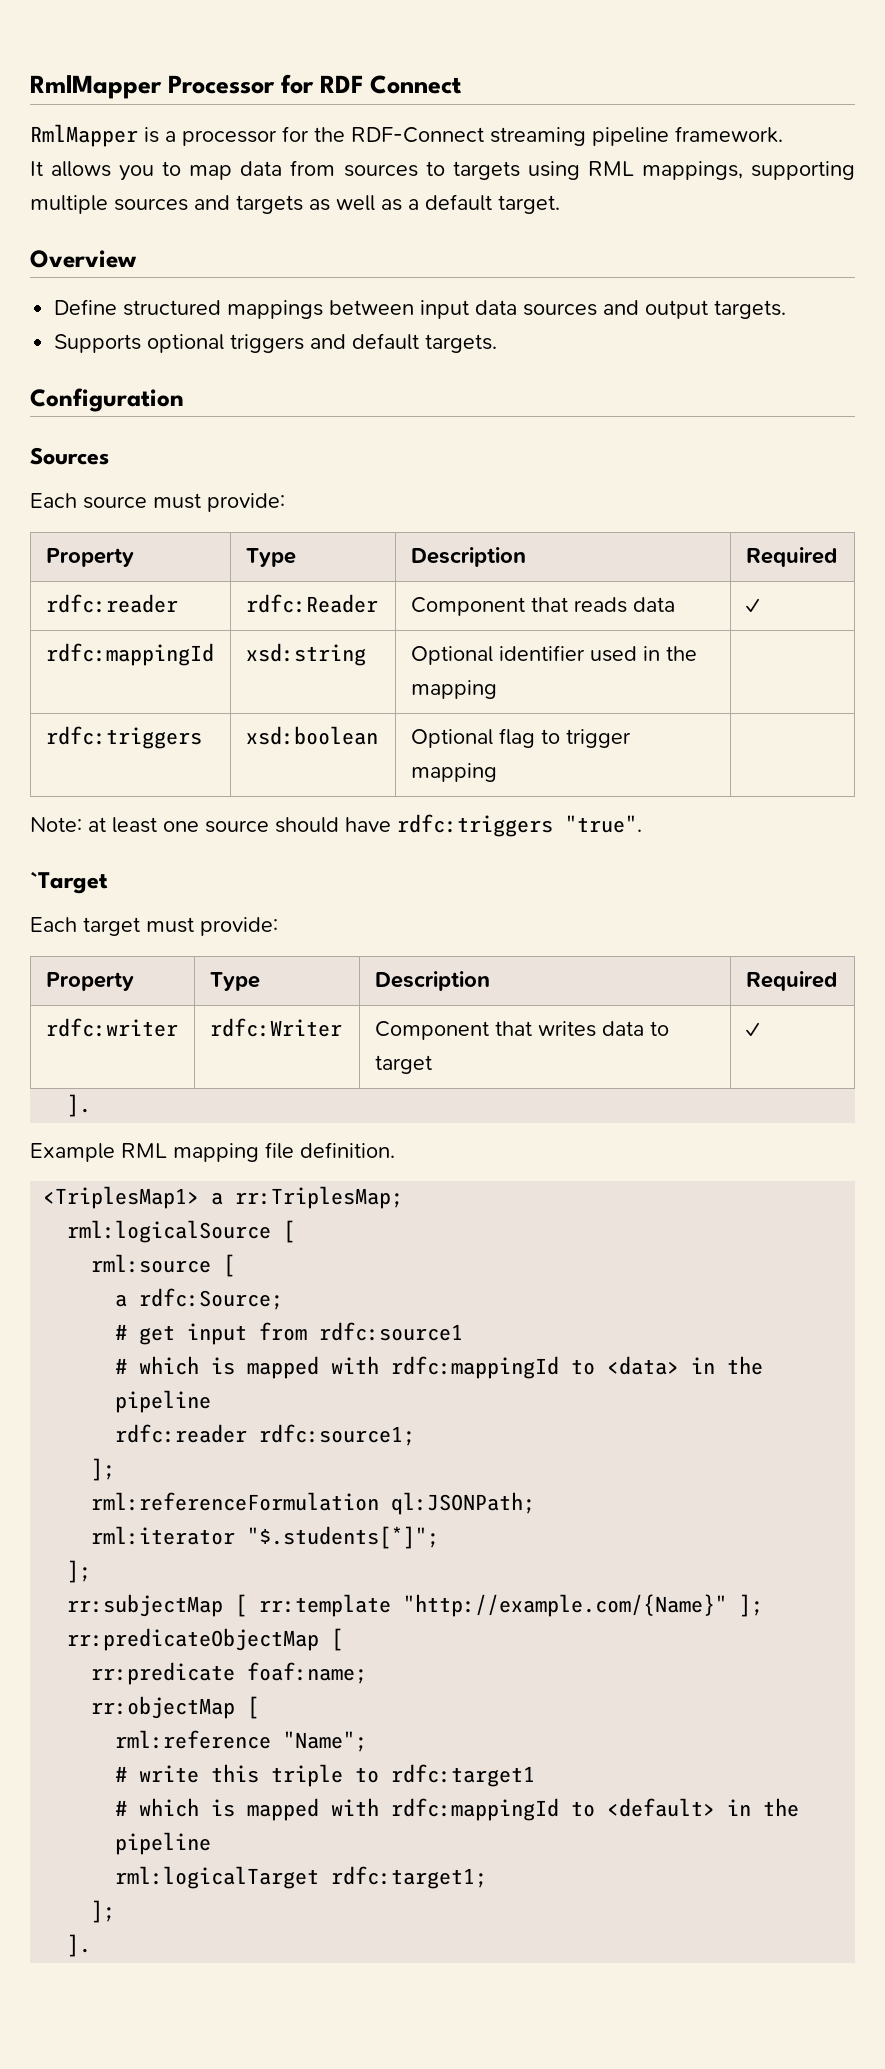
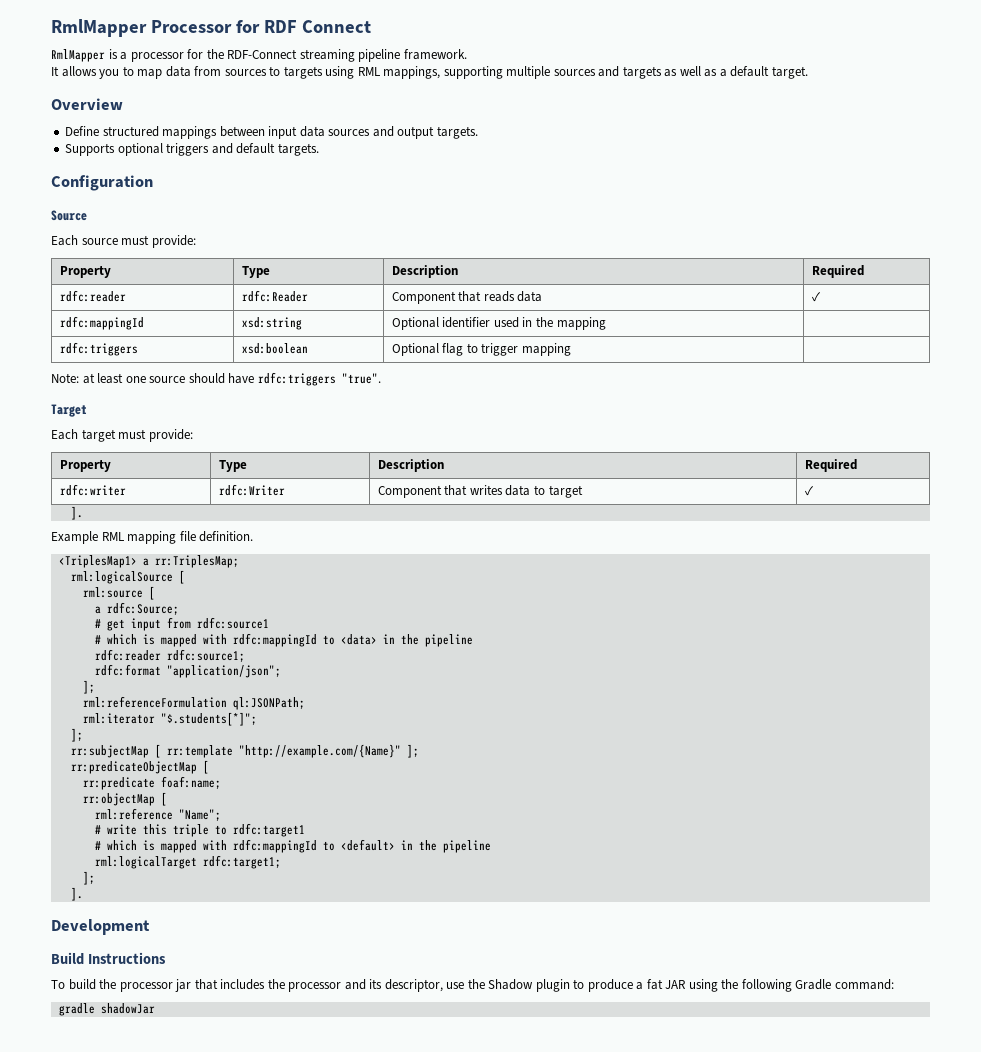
[30,447,109,465] Sources -> [51,210,87,221] Source
[30,871,108,894] `Target -> [51,404,87,417] Target
(416, 1435) none -> [94,664,281,678] // rdfc:format "application/json";
(92, 1945) none -> [51,919,150,935] [51,952,166,965] [51,979,894,992] [58,1003,155,1016] // Development // Build Instructions // To build the processor jar that includes the processor and its descriptor, use the Shadow plugin to produce a fat JAR using the following Gradle command: // gradle shadowJar

